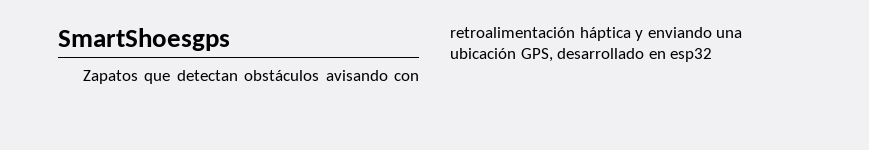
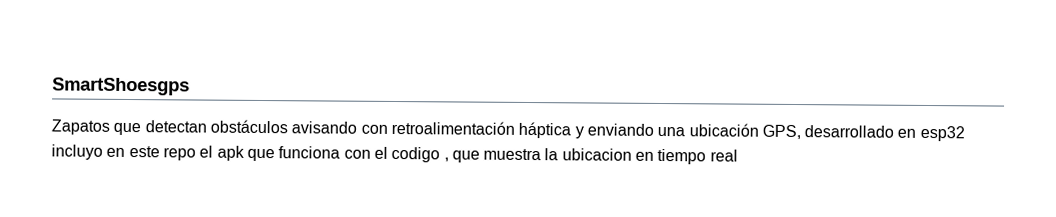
(713, 55) none -> [51,144,738,165] incluyo en este repo el apk que funciona con el codigo , que muestra la ubicacion en tiempo real

